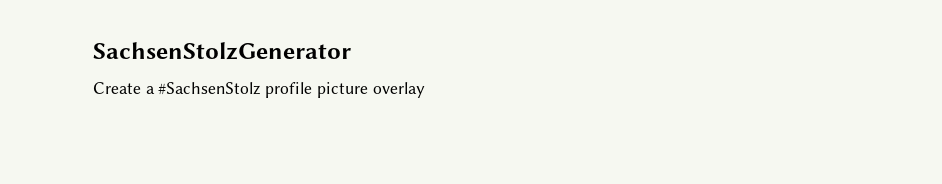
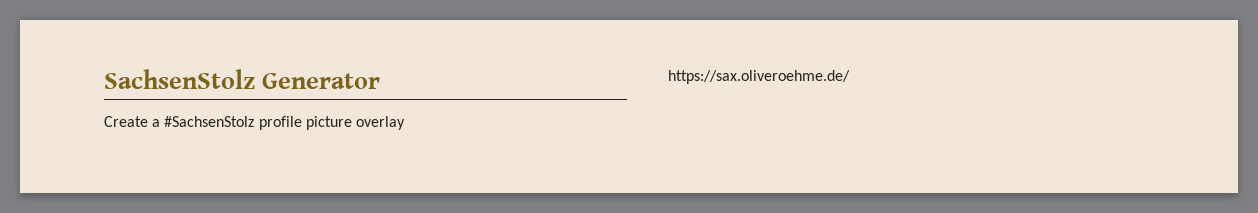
[93,42,351,60] SachsenStolzGenerator -> [104,69,380,89] SachsenStolz Generator
(425, 90) none -> [668,70,850,84] // https://sax.oliveroehme.de/

